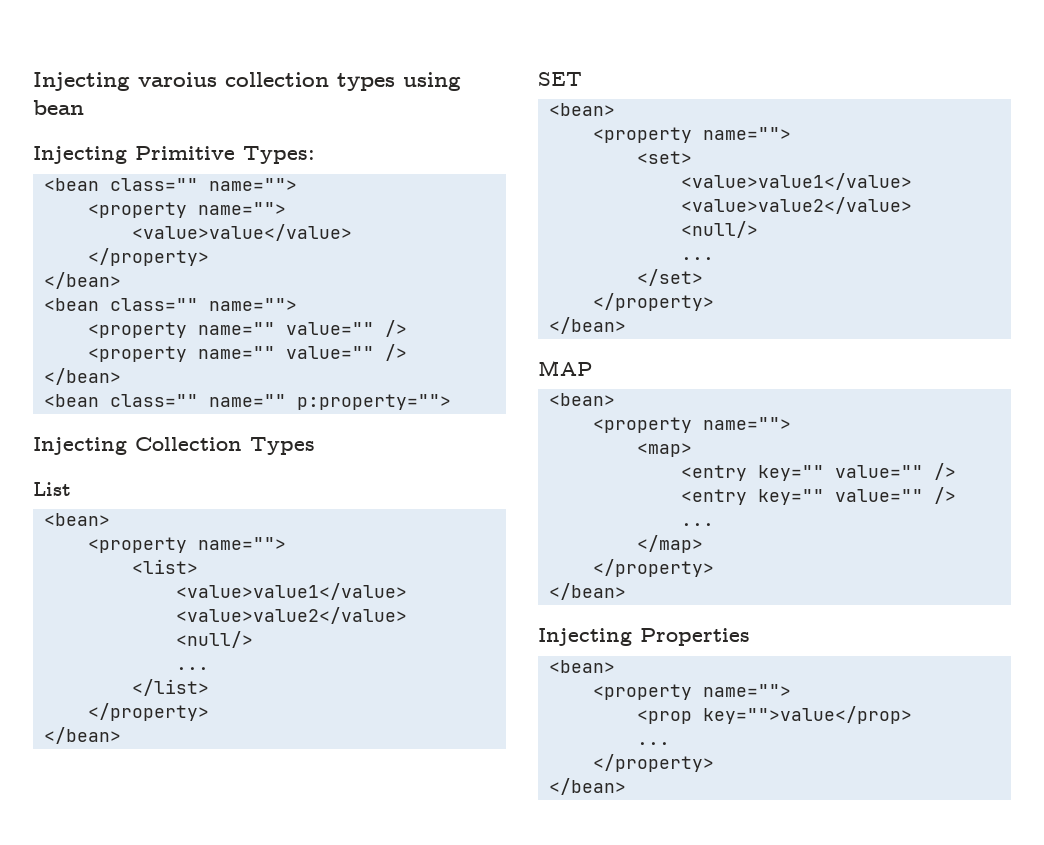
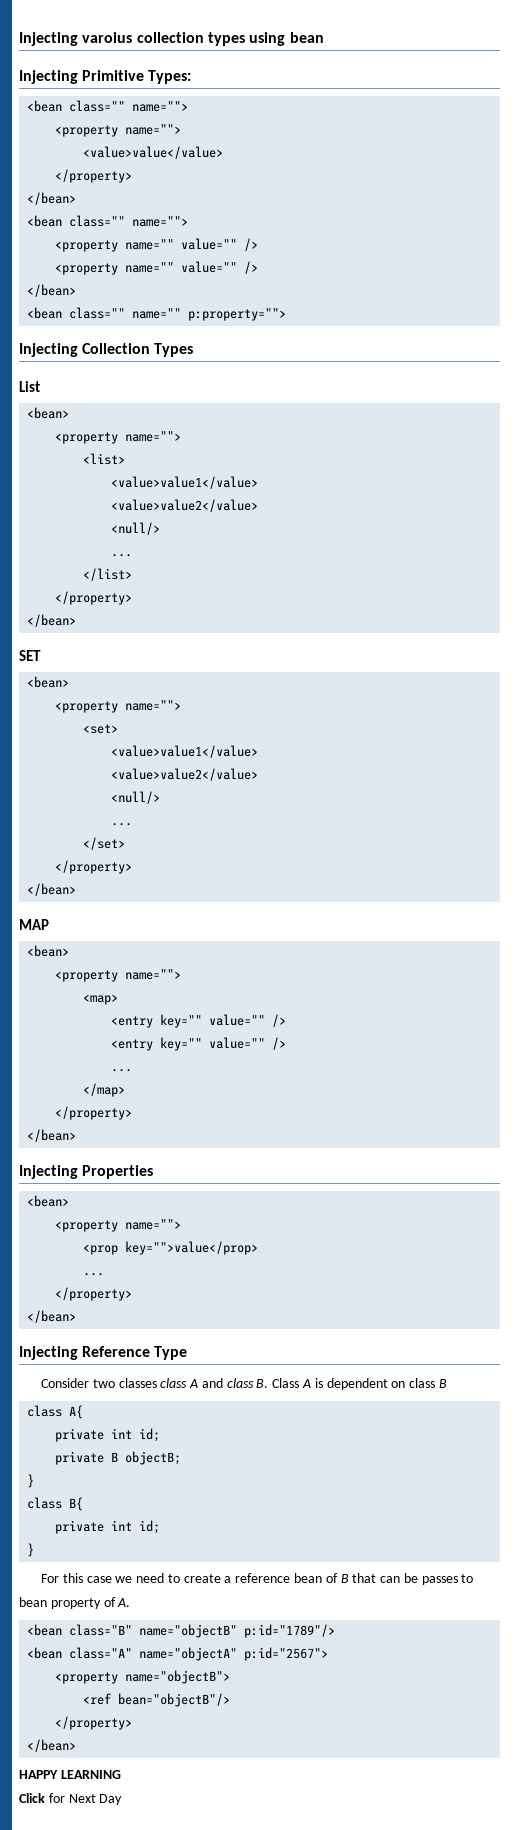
(627, 786) none -> [19,1346,188,1360] [40,1378,447,1390] [27,1405,84,1419] [55,1428,161,1442] [55,1451,182,1465] [27,1474,35,1488] [27,1497,84,1511] [55,1520,161,1534] [27,1543,35,1557] [40,1573,474,1585] [19,1597,131,1609] [27,1624,336,1638] [27,1647,329,1661] [55,1670,231,1684] [83,1693,231,1707] [55,1716,133,1730] [27,1739,77,1752] [19,1770,121,1779] [19,1793,123,1805] // Injecting Reference Type // Consider two classes class A and class B. Class A is dependent on class B // class A{ // private int id; // private B objectB; // } // class B{ // private int id; // } // For this case we need to create a reference bean of B that can be passes to bean property of A. // <bean class="B" name="objectB" p:id="1789"/> // <bean class="A" name="objectA" p:id="2567"> // <property name="objectB"> // <ref bean="objectB"/> // </property> // </bean> // HAPPY LEARNING // Click for Next Day

